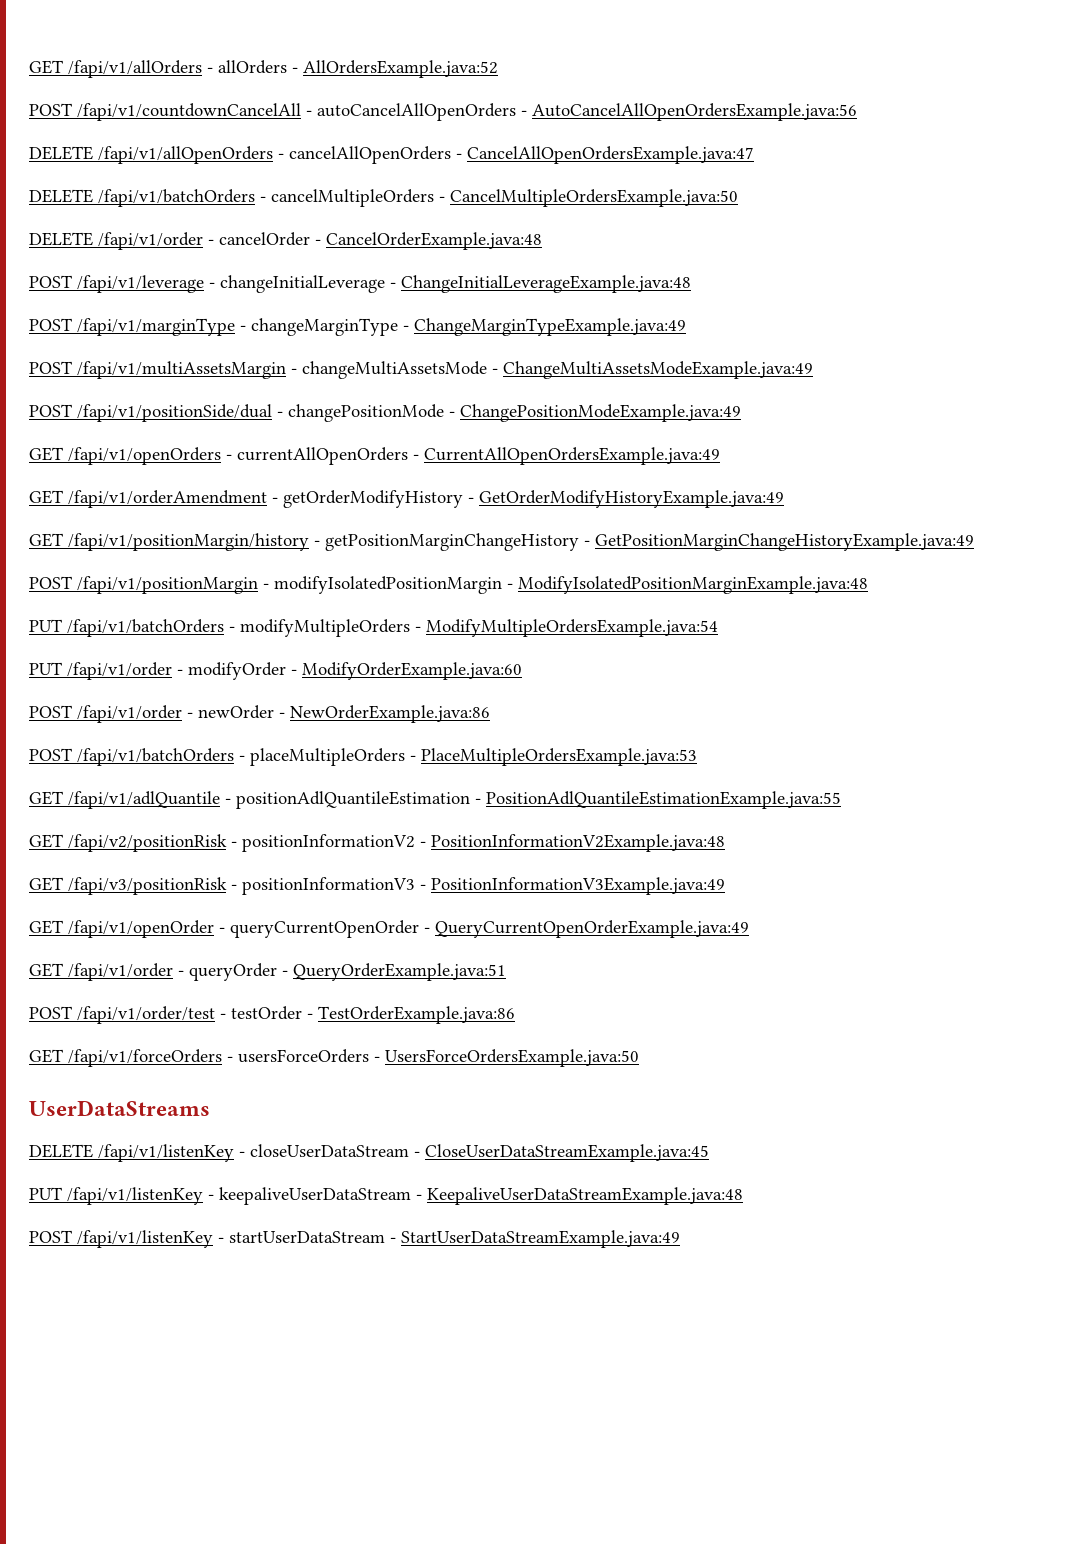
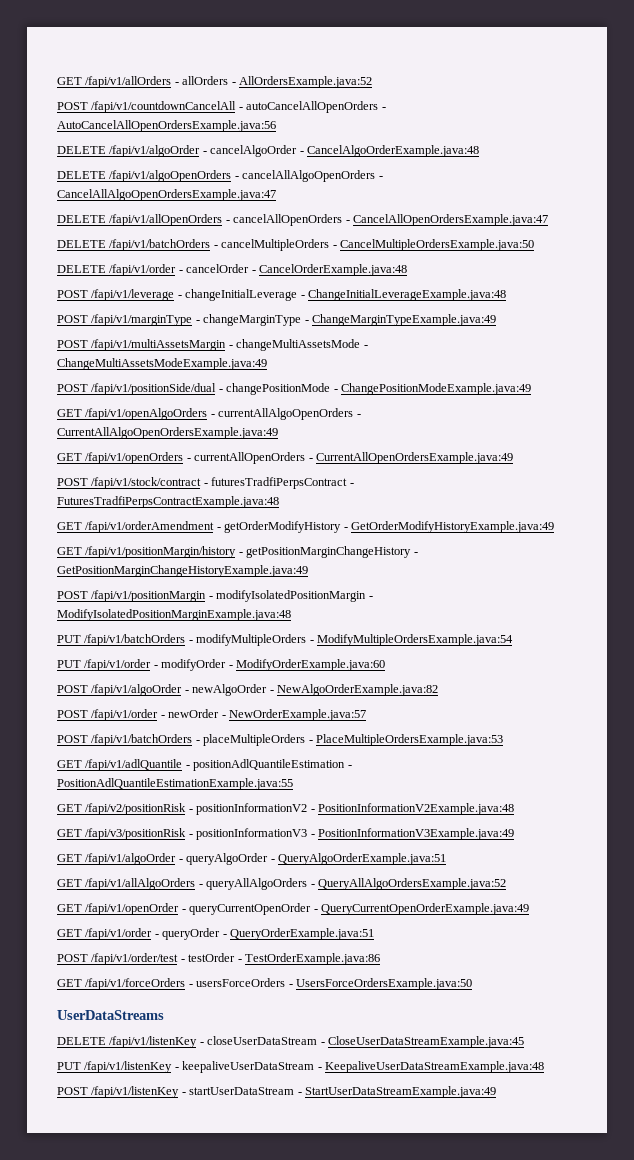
(857, 112) none -> [57,145,479,157] [57,170,383,182] [57,189,276,201] // DELETE /fapi/v1/algoOrder - cancelAlgoOrder - CancelAlgoOrderExample.java:48 // DELETE /fapi/v1/algoOpenOrders - cancelAllAlgoOpenOrders - CancelAllAlgoOpenOrdersExample.java:47
(741, 413) none -> [57,408,361,420] [57,427,278,439] // GET /fapi/v1/openAlgoOrders - currentAllAlgoOpenOrders - CurrentAllAlgoOpenOrdersExample.java:49
(720, 456) none -> [57,477,354,489] [57,496,279,508] // POST /fapi/v1/stock/contract - futuresTradfiPerpsContract - FuturesTradfiPerpsContractExample.java:48
(522, 671) none -> [57,684,438,696] // POST /fapi/v1/algoOrder - newAlgoOrder - NewAlgoOrderExample.java:82
[290,705,490,723] NewOrderExample.java:86 -> [228,709,366,721] NewOrderExample.java:57
(725, 886) none -> [57,853,446,865] [57,878,506,890] // GET /fapi/v1/algoOrder - queryAlgoOrder - QueryAlgoOrderExample.java:51 // GET /fapi/v1/allAlgoOrders - queryAllAlgoOrders - QueryAllAlgoOrdersExample.java:52

